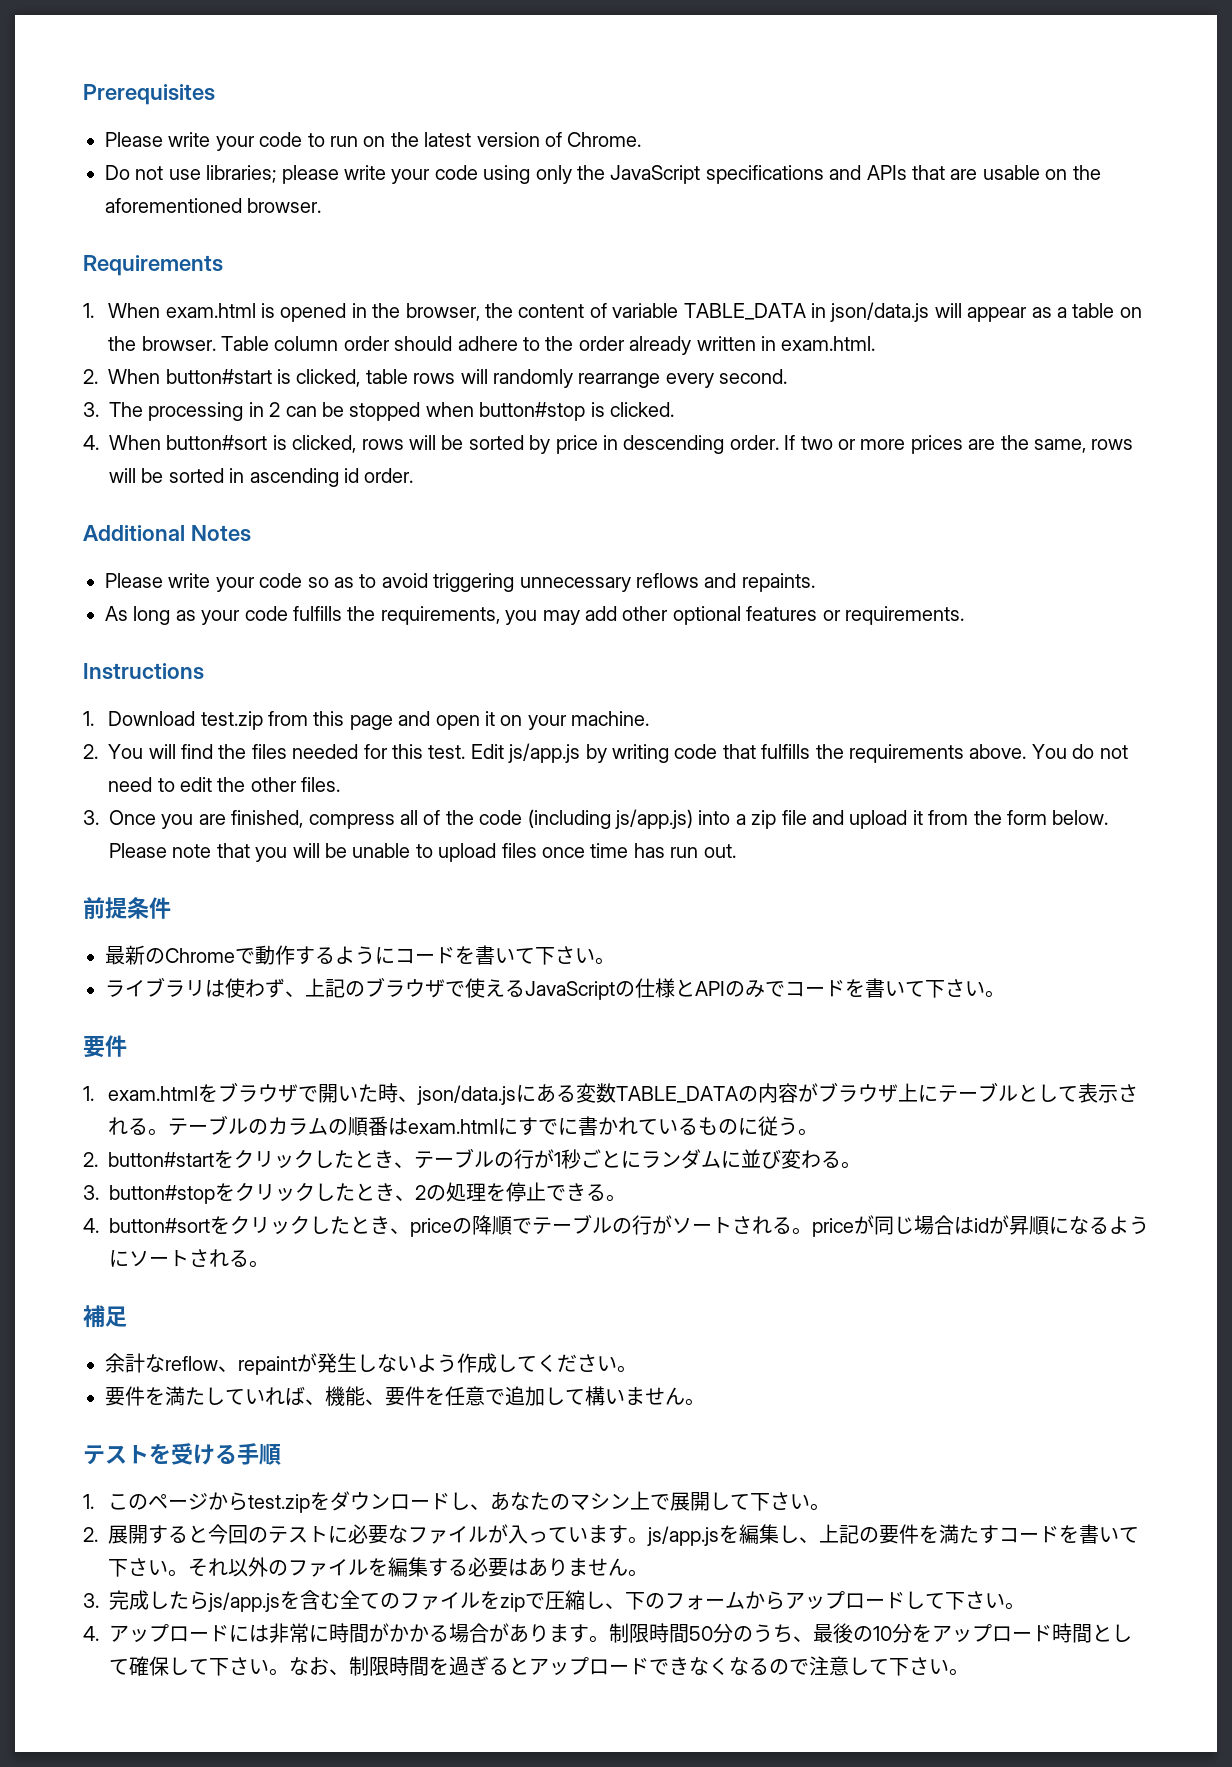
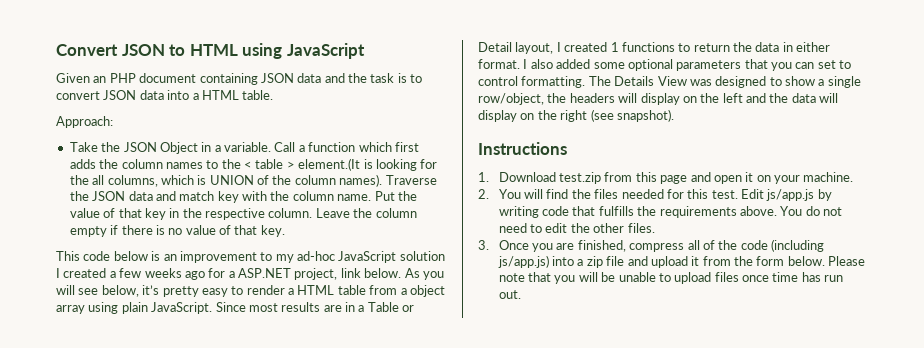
[83,84,215,105] [105,132,642,151] [105,165,1101,184] [105,198,322,213] [83,255,223,276] [83,302,1142,322] [108,336,876,355] [83,369,788,388] [83,402,674,421] [83,435,1134,454] [109,468,414,487] [83,525,251,542] [105,573,815,592] [105,606,964,625] Prerequisites // Please write your code to run on the latest version of Chrome. // Do not use libraries; please write your code using only the JavaScript specifications and APIs that are usable on the aforementioned browser. // Requirements // 1. When exam.html is opened in the browser, the content of variable TABLE_DATA in json/data.js will appear as a table on the browser. Table column order should adhere to the order already written in exam.html. // 2. When button#start is clicked, table rows will randomly rearrange every second. // 3. The processing in 2 can be stopped when button#stop is clicked. // 4. When button#sort is clicked, rows will be sorted by price in descending order. If two or more prices are the same, rows will be sorted in ascending id order. // Additional Notes // Please write your code so as to avoid triggering unnecessary reflows and repaints. // As long as your code fulfills the requirements, you may add other optional features or requirements. -> [56,43,365,59] [56,73,423,85] [56,90,274,100] [56,116,113,128] [69,142,419,154] [69,158,438,171] [69,174,437,187] [69,191,417,203] [69,208,417,220] [69,225,285,237] [56,251,445,263] [56,268,444,280] [56,285,445,297] [56,302,415,314] [478,42,831,54] [478,59,852,71] [478,76,861,88] [478,93,839,105] [478,109,674,122] Convert JSON to HTML using JavaScript // Given an PHP document containing JSON data and the task is to convert JSON data into a HTML table. // Approach: // Take the JSON Object in a variable. Call a function which first adds the column names to the < table > element.(It is looking for the all columns, which is UNION of the column names). Traverse the JSON data and match key with the column name. Put the value of that key in the respective column. Leave the column empty if there is no value of that key. // This code below is an improvement to my ad-hoc JavaScript solution I created a few weeks ago for a ASP.NET project, link below. As you will see below, it’s pretty easy to render a HTML table from a object array using plain JavaScript. Since most results are in a Table or Detail layout, I created 1 functions to return the data in either format. I also added some optional parameters that you can set to control formatting. The Details View was designed to show a single row/object, the headers will display on the left and the data will display on the right (see snapshot).
[83,897,171,919] [105,945,615,965] [105,977,1005,1000] [83,1035,127,1058] [83,1082,1139,1105] [108,1115,819,1136] [83,1148,862,1169] [83,1182,626,1204] [83,1214,1149,1237] [109,1249,269,1268] [83,1305,127,1328] [105,1353,637,1375] [105,1386,705,1406] [83,1443,281,1465] [83,1491,831,1513] [83,1524,1140,1546] [108,1557,649,1577] [83,1590,1025,1612] [83,1623,1132,1643] [109,1656,969,1676] // 前提条件 // 最新のChromeで動作するようにコードを書いて下さい。 // ライブラリは使わず、上記のブラウザで使えるJavaScriptの仕様とAPIのみでコードを書いて下さい。 // 要件 // 1. exam.htmlをブラウザで開いた時、json/data.jsにある変数TABLE_DATAの内容がブラウザ上にテーブルとして表示される。テーブルのカラムの順番はexam.htmlにすでに書かれているものに従う。 // 2. button#startをクリックしたとき、テーブルの行が1秒ごとにランダムに並び変わる。 // 3. button#stopをクリックしたとき、2の処理を停止できる。 // 4. button#sortをクリックしたとき、priceの降順でテーブルの行がソートされる。priceが同じ場合はidが昇順になるようにソートされる。 // 補足 // 余計なreflow、repaintが発生しないよう作成してください。 // 要件を満たしていれば、機能、要件を任意で追加して構いません。 // テストを受ける手順 // 1.このページからtest.zipをダウンロードし、あなたのマシン上で展開して下さい。 // 2.展開すると今回のテストに必要なファイルが入っています。js/app.jsを編集し、上記の要件を満たすコードを書いて下さい。それ以外のファイルを編集する必要はありません。 // 3.完成したらjs/app.jsを含む全てのファイルをzipで圧縮し、下のフォームからアップロードして下さい。 // 4.アップロードには非常に時間がかかる場合があります。制限時間50分のうち、最後の10分をアップロード時間として確保して下さい。なお、制限時間を過ぎるとアップロードできなくなるので注意して下さい。 -> (521, 294) none

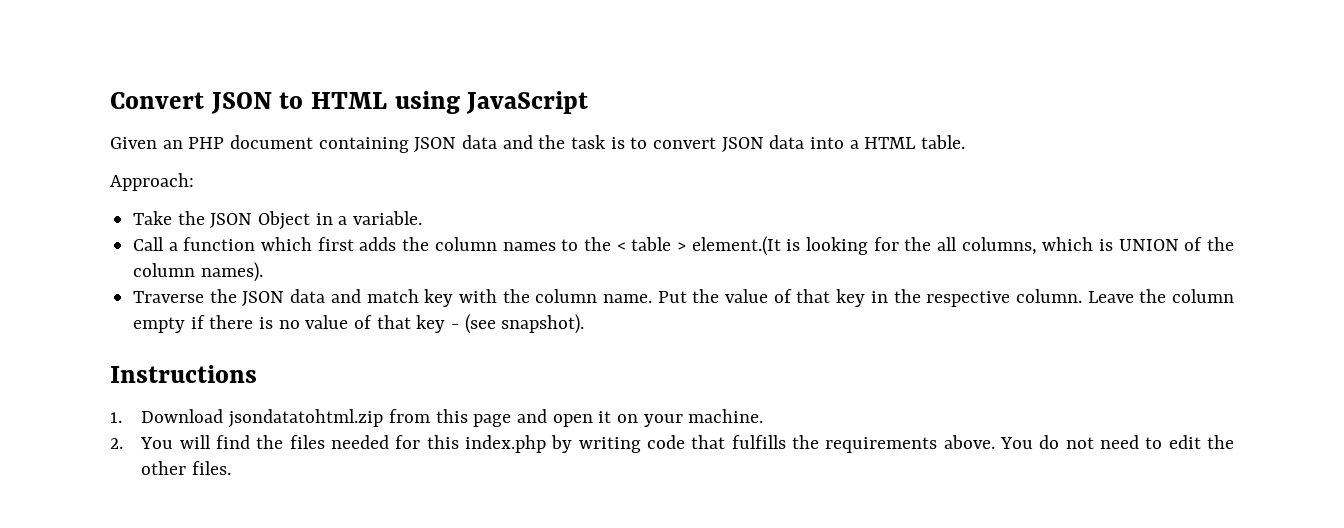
(271, 147) none -> (423, 218) //
(383, 180) none -> (263, 272) //
[260,225,285,237] [56,251,445,263] [56,268,444,280] [56,285,445,297] [56,302,415,314] [478,42,831,54] [478,59,852,71] [478,76,861,88] [478,93,839,105] [478,110,588,122] key. // This code below is an improvement to my ad-hoc JavaScript solution I created a few weeks ago for a ASP.NET project, link below. As you will see below, it’s pretty easy to render a HTML table from a object array using plain JavaScript. Since most results are in a Table or Detail layout, I created 1 functions to return the data in either format. I also added some optional parameters that you can set to control formatting. The Details View was designed to show a single row/object, the headers will display on the left and the data will display on the right -> [416,315,460,333] key -
[559,172,602,184] test.zip -> [228,409,384,428] jsondatatohtml.zip
[711,189,815,201] test. Edit js/app.js -> [465,435,547,453] index.php
[478,239,825,252] [497,255,866,268] [498,272,844,284] [498,290,521,299] // 3. Once you are finished, compress all of the code (including js/app.js) into a zip file and upload it from the form below. Please note that you will be unable to upload files once time has run out. -> (232, 468) none

